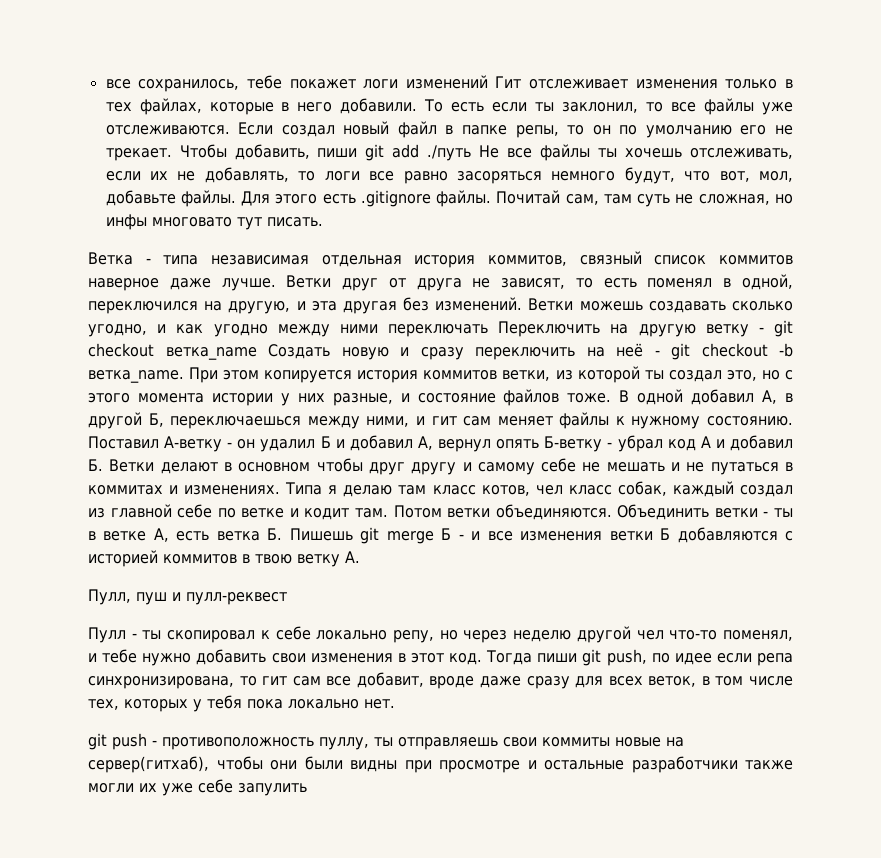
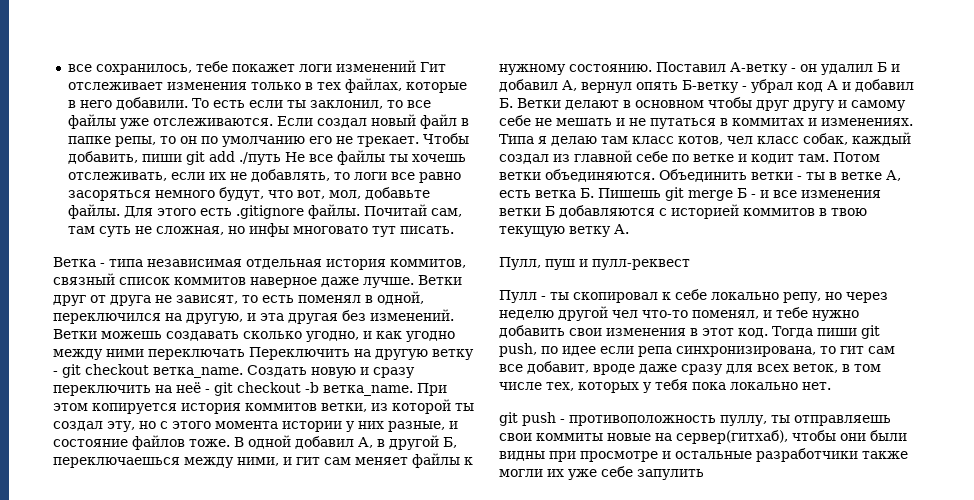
[165,347,257,360] ветка_name -> [153,367,243,378] ветка_name.
[726,370,757,381] это, -> [107,421,135,432] эту,
(292, 559) none -> [499,226,565,237] текущую

